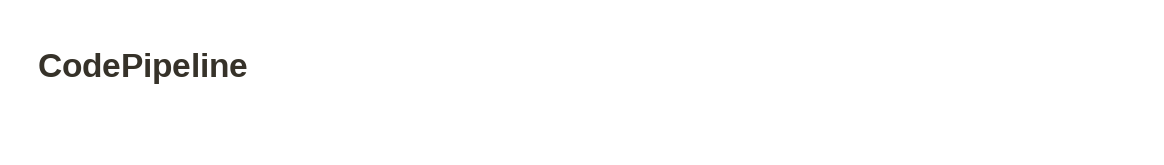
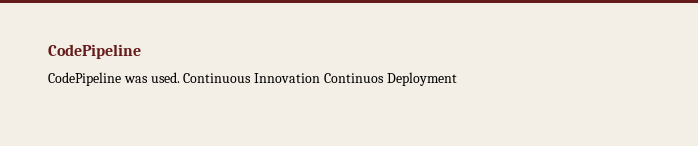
[38,53,248,84] CodePipeline -> [48,44,141,59] [48,72,457,86] CodePipeline // CodePipeline was used. Continuous Innovation Continuos Deployment

